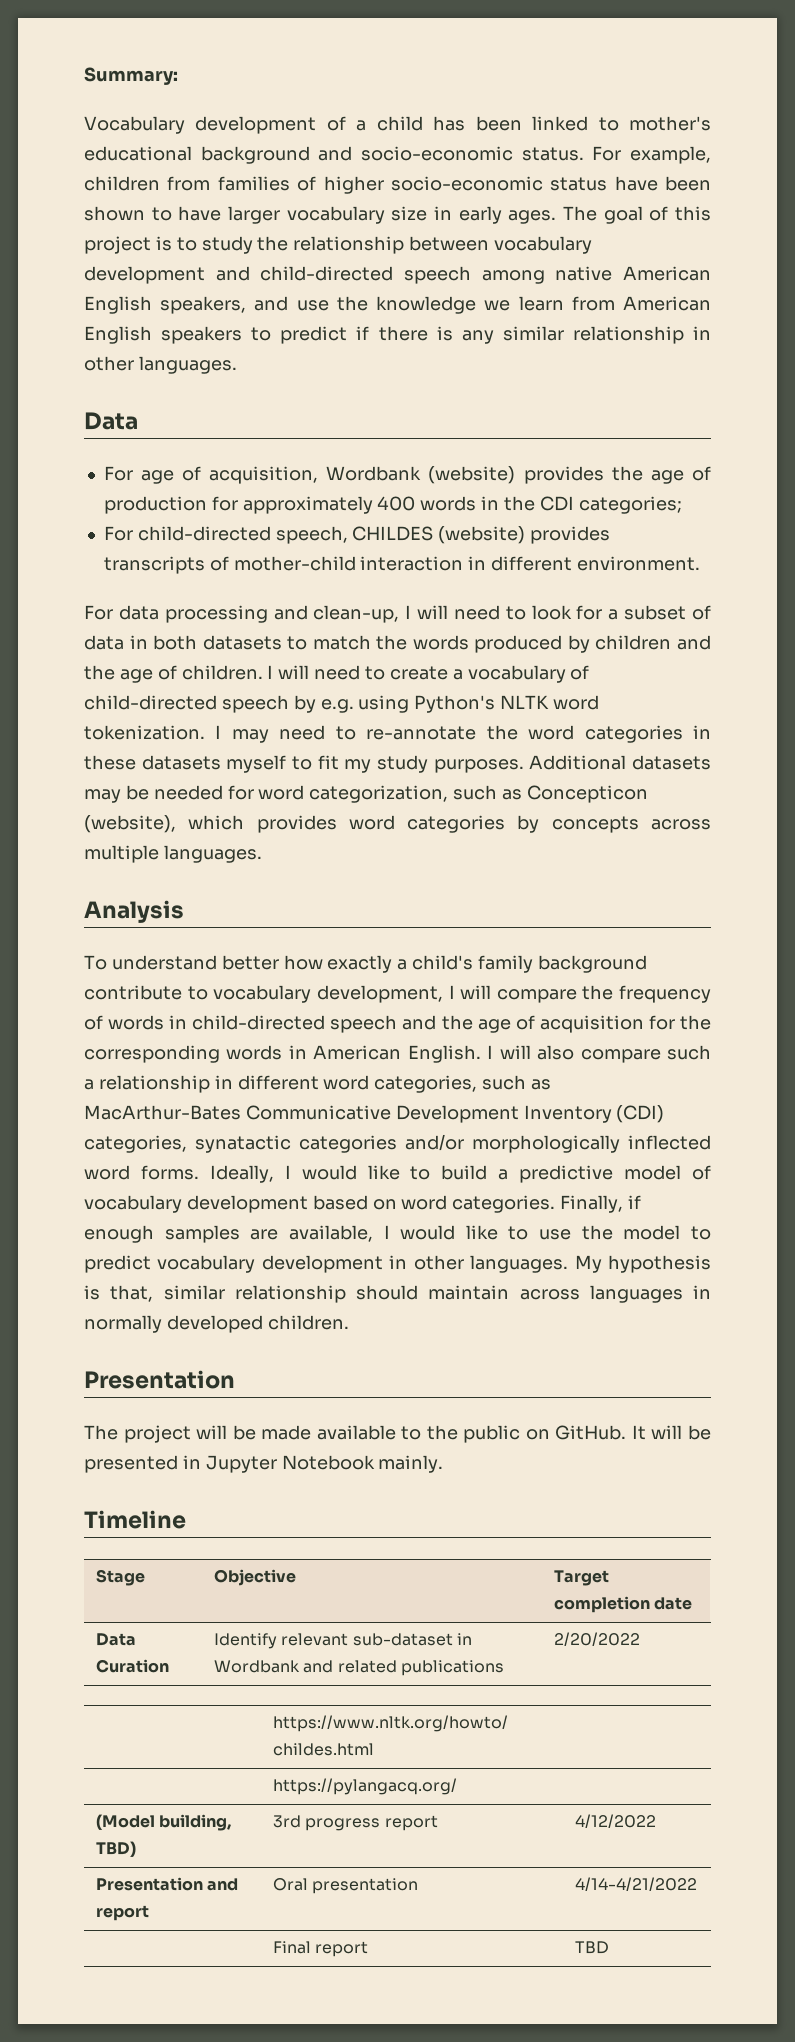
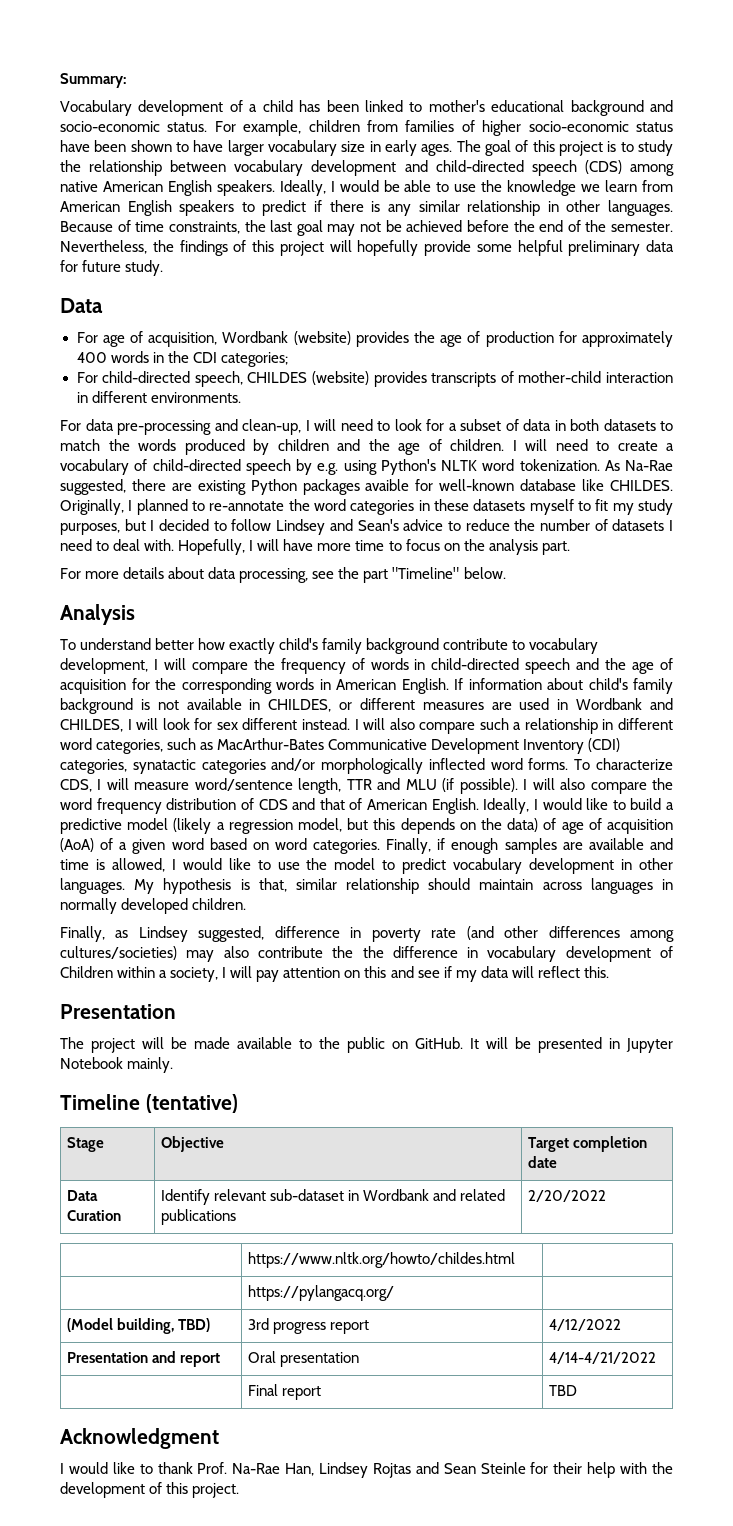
(472, 275) none -> [584,160,622,174] (CDS)
[160,296,289,314] speakers, and -> [216,180,450,196] speakers. Ideally, I would be able to
(237, 365) none -> [60,220,673,236] [60,240,674,256] [60,260,164,276] Because of time constraints, the last goal may not be achieved before the end of the semester. Nevertheless, the findings of this project will hopefully provide some helpful preliminary data for future study.
[576,556,700,571] environment. -> [150,392,241,403] environments.
[164,605,268,623] processing -> [117,420,211,435] pre-processing
[215,725,326,743] I may need -> [604,460,673,471] [60,479,673,495] [60,499,188,515] As Na-Rae suggested, there are existing Python packages avaible for well-known database like CHILDES. Originally, I planned
[433,755,711,773] [84,785,648,803] [84,815,711,833] [84,845,262,863] purposes. Additional datasets may be needed for word categorization, such as Concepticon (website), which provides word categories by concepts across multiple languages. -> [60,519,673,535] [60,539,570,555] [60,567,506,583] purposes, but I decided to follow Lindsey and Sean's advice to reduce the number of datasets I need to deal with. Hopefully, I will have more time to focus on the analysis part. // For more details about data processing, see the part "Timeline" below.
[397,959,408,970] a -> (276, 646) none
(481, 1054) none -> [454,678,673,694] [60,698,674,714] [60,718,350,732] If information about child's family background is not available in CHILDES, or different measures are used in Wordbank and CHILDES, I will look for sex different instead.
(199, 1172) none -> [574,758,674,770] [60,778,673,794] [60,798,479,814] To characterize CDS, I will measure word/sentence length, TTR and MLU (if possible). I will also compare the word frequency distribution of CDS and that of American English.
[691,1165,711,1180] [84,1195,308,1213] of vocabulary development -> [173,818,673,834] [60,838,204,854] (likely a regression model, but this depends on the data) of age of acquisition (AoA) of a given word
[288,1225,373,1242] available, -> [588,838,673,850] [60,858,165,872] available and time is allowed,
(349, 1322) none -> [60,926,674,942] [60,946,673,962] [60,966,609,982] // Finally, as Lindsey suggested, difference in poverty rate (and other differences among cultures/societies) may also contribute the the difference in vocabulary development of Children within a society, I will pay attention on this and see if my data will reflect this.
(186, 1519) none -> [145,1094,238,1113] (tentative)
(609, 1947) none -> [60,1428,219,1449] [60,1462,673,1478] [60,1482,240,1498] // Acknowledgment // I would like to thank Prof. Na-Rae Han, Lindsey Rojtas and Sean Steinle for their help with the development of this project.

